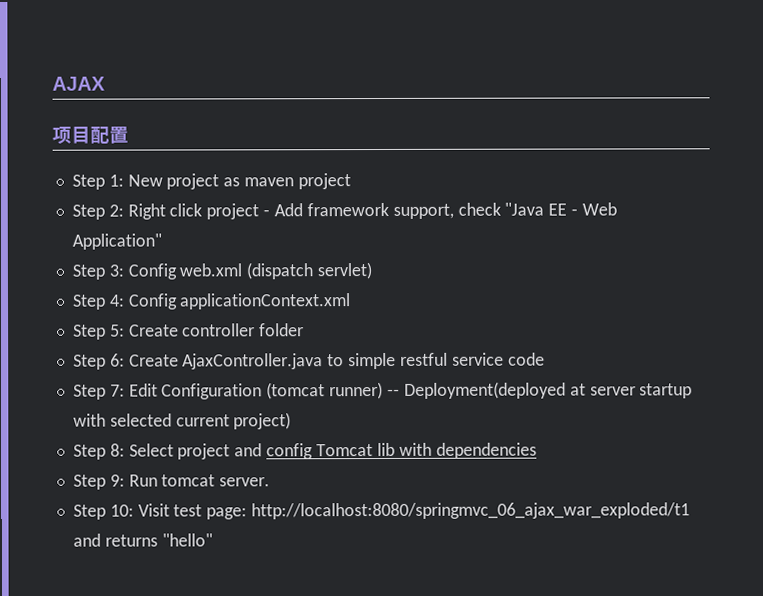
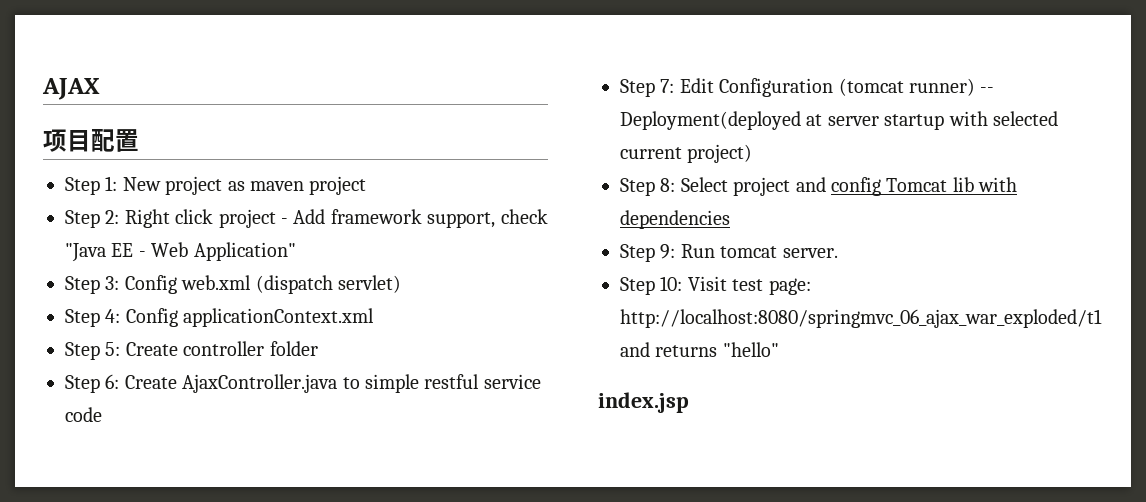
(213, 540) none -> [598,392,689,413] // index.jsp

